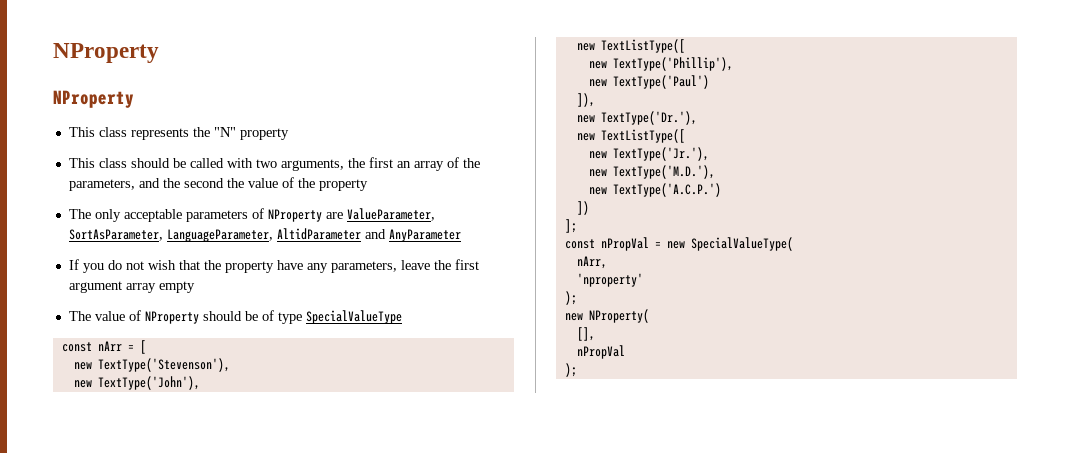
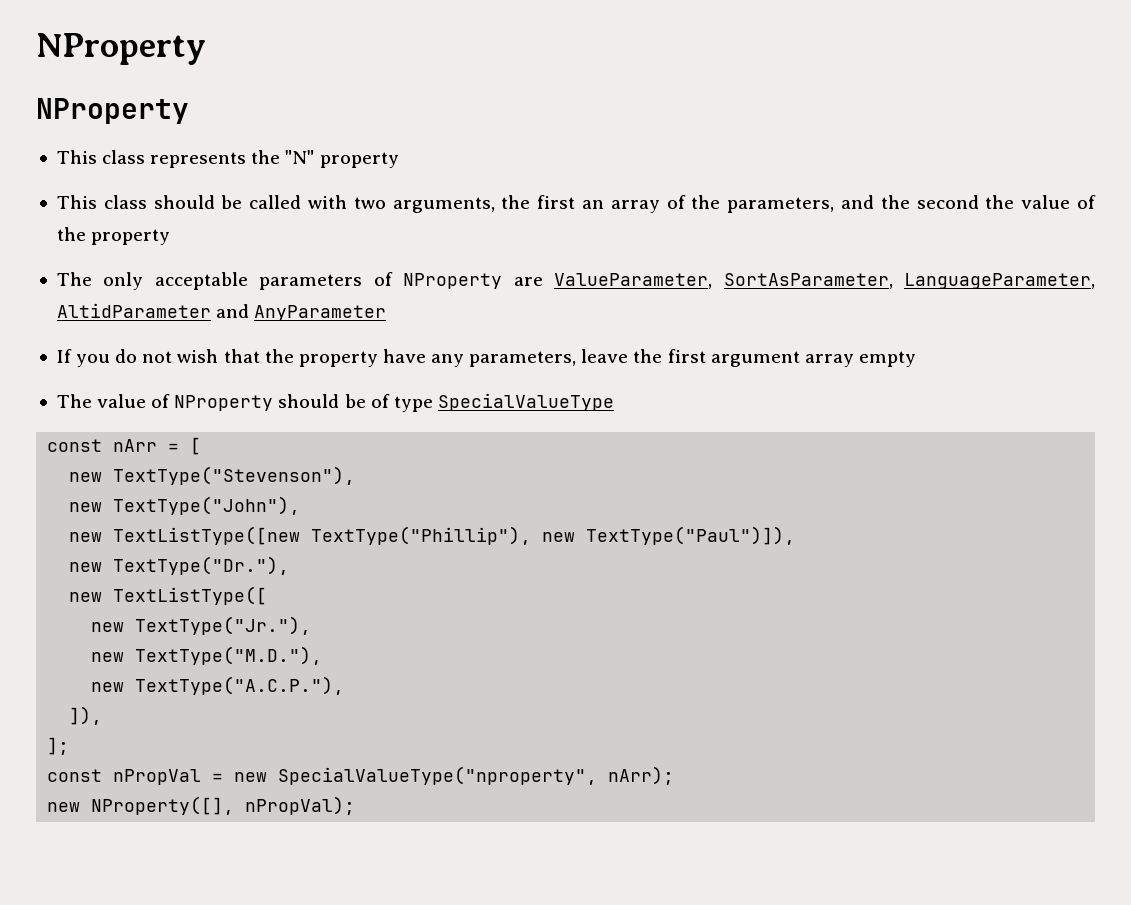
[97,358,230,372] [73,376,200,390] [576,39,685,53] [588,57,733,71] [588,75,709,89] [576,93,595,107] [576,111,697,125] [576,129,685,143] [588,147,709,161] [588,165,715,179] [588,183,721,197] [576,201,589,215] TextType('Stevenson'), // new TextType('John'), // new TextListType([ // new TextType('Phillip'), // new TextType('Paul') // ]), // new TextType('Dr.'), // new TextListType([ // new TextType('Jr.'), // new TextType('M.D.'), // new TextType('A.C.P.') // ]) -> [113,466,356,485] [69,496,301,515] [69,526,796,545] [69,556,290,575] [69,586,268,605] [91,616,312,635] [91,646,323,665] [91,676,345,695] [69,706,103,725] TextType("Stevenson"), // new TextType("John"), // new TextListType([new TextType("Phillip"), new TextType("Paul")]), // new TextType("Dr."), // new TextListType([ // new TextType("Jr."), // new TextType("M.D."), // new TextType("A.C.P."), // ]),
[690,237,793,251] [576,256,607,269] [576,273,643,287] [564,291,577,305] [564,309,649,323] [576,327,595,341] [576,345,625,359] [564,363,577,377] SpecialValueType( // nArr, // 'nproperty' // ); // new NProperty( // [], // nPropVal // ); -> [278,766,675,785] [47,796,356,815] SpecialValueType("nproperty", nArr); // new NProperty([], nPropVal);

